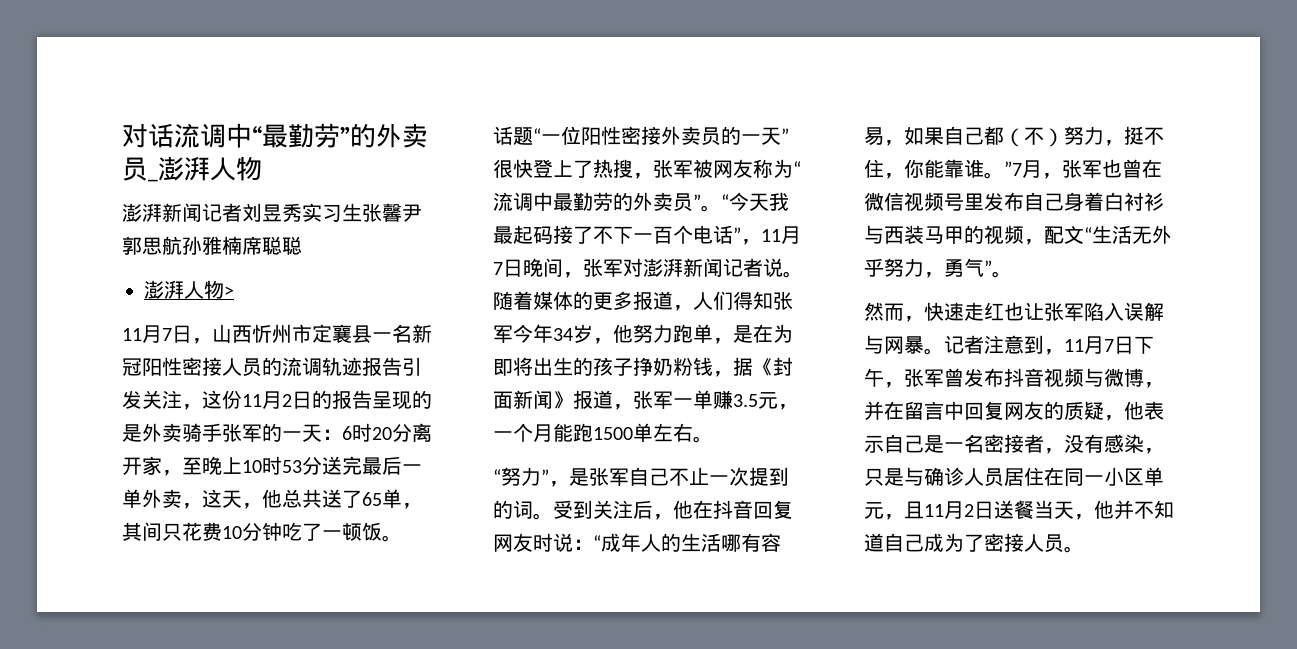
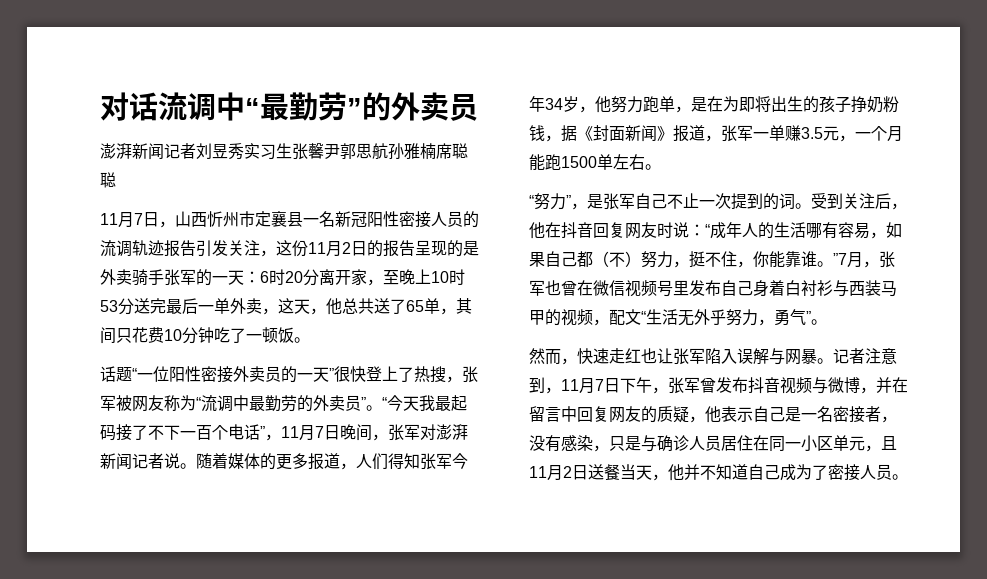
[148,156,262,182] _澎湃人物 -> (478, 107) none
[144,280,234,299] // 澎湃人物> -> (116, 180) none

